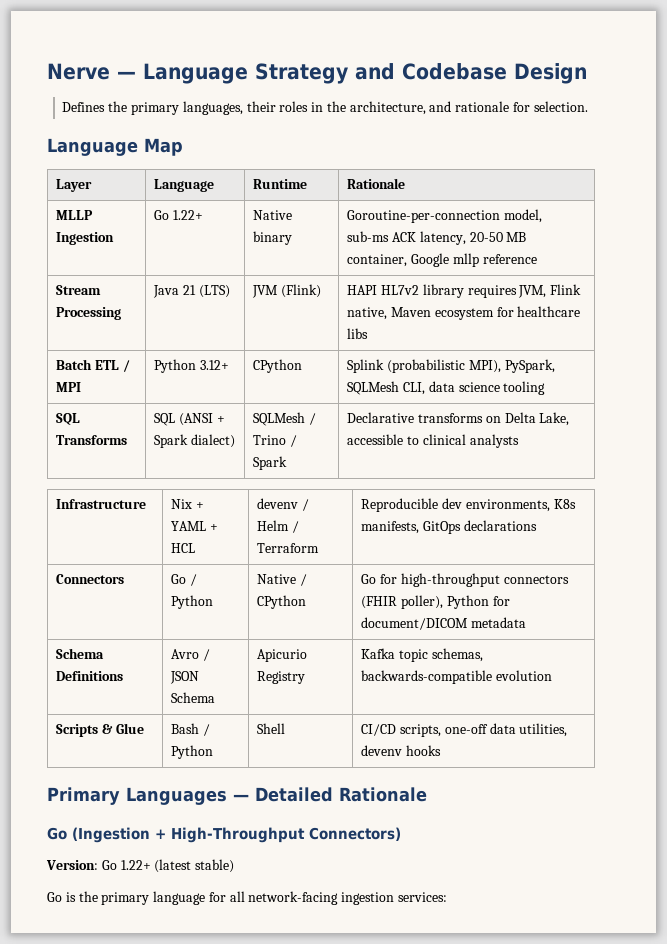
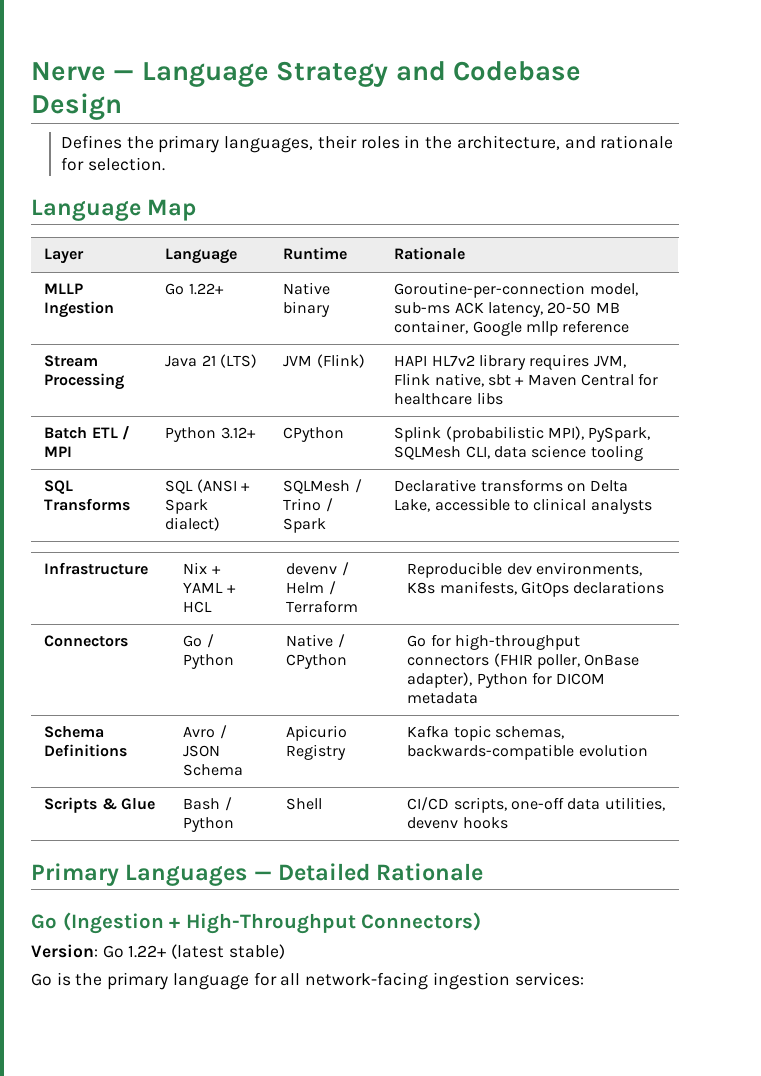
[391,307,494,320] Maven ecosystem -> [488,374,634,386] sbt + Maven Central
[401,595,444,609] poller), -> [537,654,640,669] [407,672,473,688] poller, OnBase adapter),
[361,617,469,630] document/DICOM -> [556,673,606,685] DICOM

